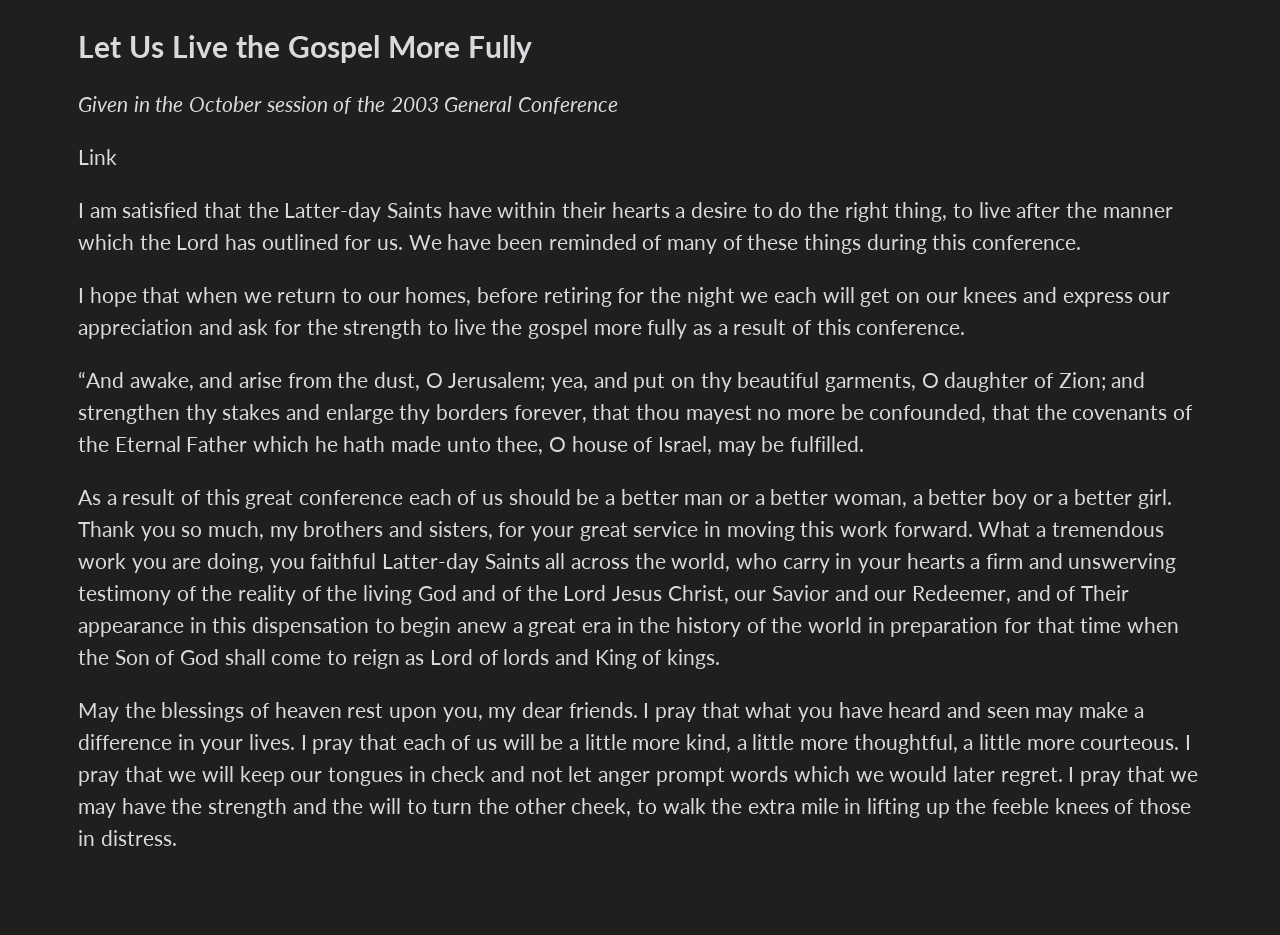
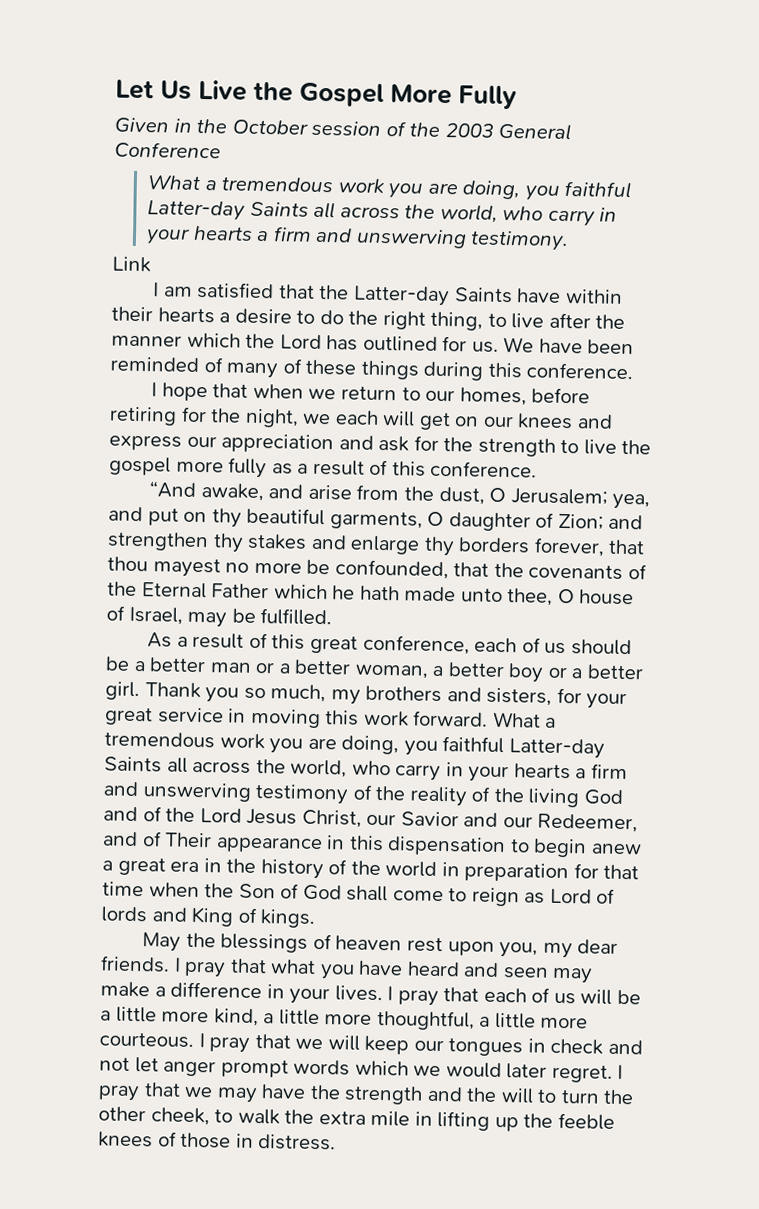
(619, 105) none -> [146,175,632,201] [146,200,618,227] [145,225,570,252] // What a tremendous work you are doing, you faithful Latter-day Saints all across the world, who carry in your hearts a firm and unswerving testimony.
[686,287,735,307] night -> [244,408,299,428] night,
[299,490,404,505] conference -> [362,634,470,655] conference,

